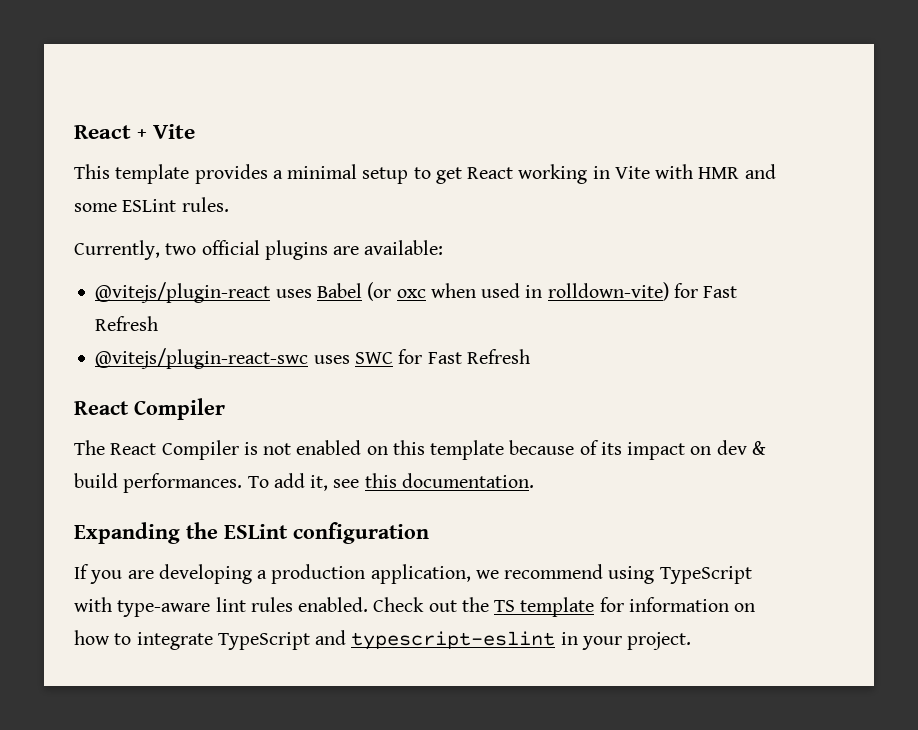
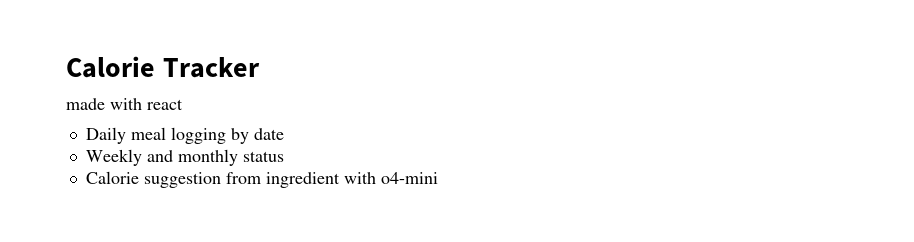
[74,124,196,139] [74,164,776,184] [74,197,229,212] [74,240,444,260] [95,282,738,303] [95,316,159,331] [95,348,530,369] [74,398,225,420] [74,440,766,460] [74,473,534,493] [74,522,429,544] [74,564,752,584] [74,597,756,617] [74,630,692,650] React + Vite // This template provides a minimal setup to get React working in Vite with HMR and some ESLint rules. // Currently, two official plugins are available: // @vitejs/plugin-react uses Babel (or oxc when used in rolldown-vite) for Fast Refresh // @vitejs/plugin-react-swc uses SWC for Fast Refresh // React Compiler // The React Compiler is not enabled on this template because of its impact on dev & build performances. To add it, see this documentation. // Expanding the ESLint configuration // If you are developing a production application, we recommend using TypeScript with type-aware lint rules enabled. Check out the TS template for information on how to integrate TypeScript and typescript-eslint in your project. -> [66,56,260,78] [66,98,183,110] [85,127,284,144] [85,149,284,166] [85,171,438,188] Calorie Tracker // made with react // Daily meal logging by date // Weekly and monthly status // Calorie suggestion from ingredient with o4-mini

